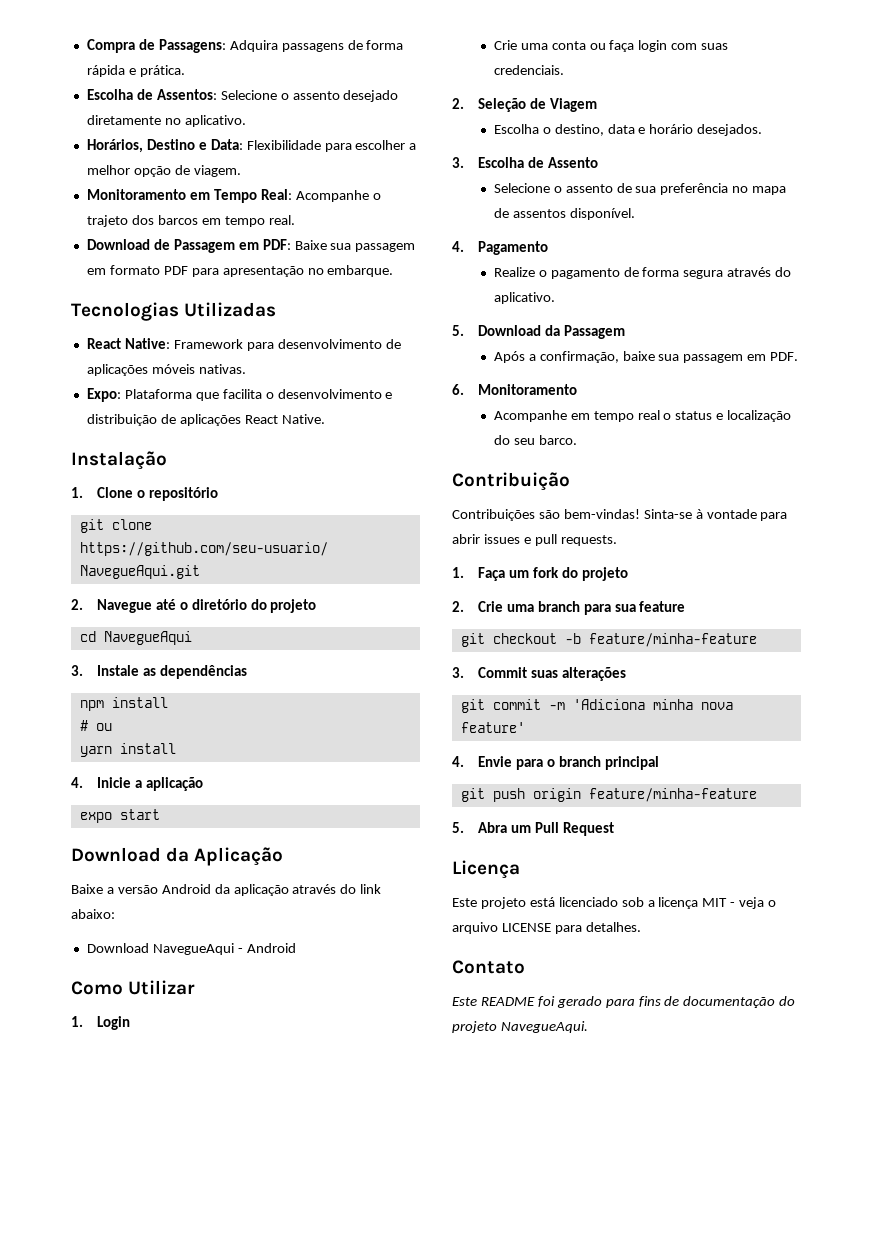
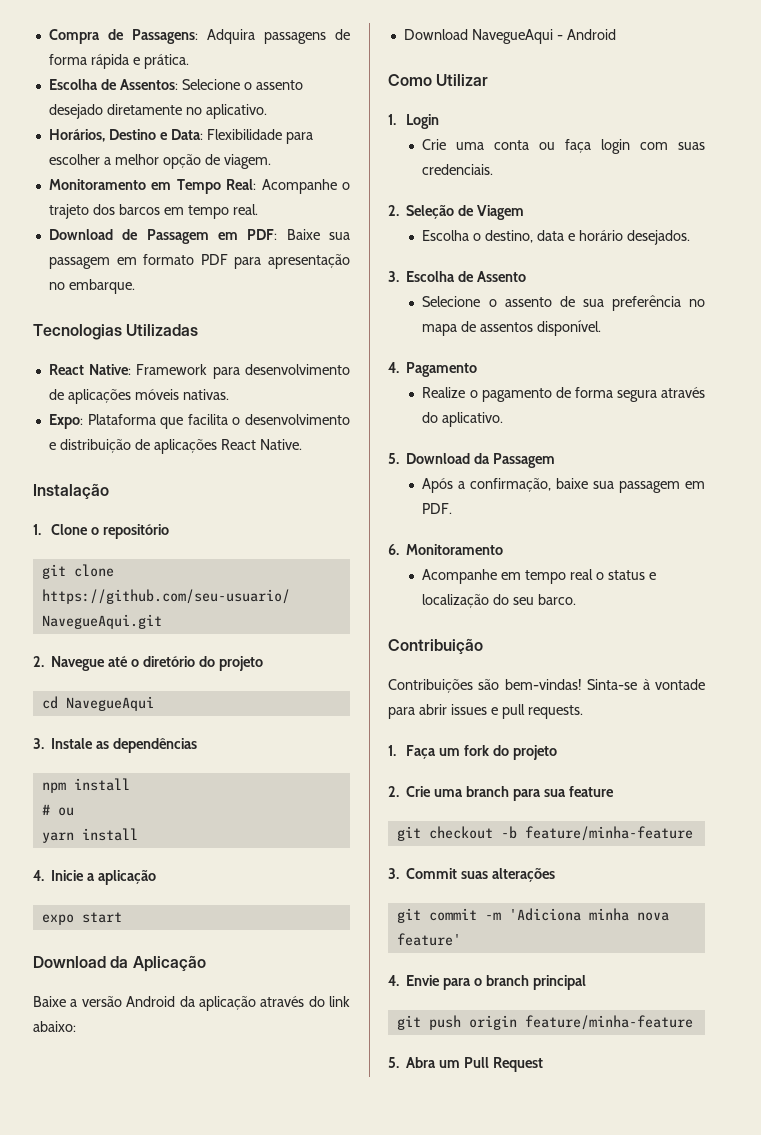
[452,860,520,879] [452,897,777,909] [452,922,641,934] [452,960,525,974] [452,996,796,1008] [452,1021,588,1033] // Licença // Este projeto está licenciado sob a licença MIT - veja o arquivo LICENSE para detalhes. // Contato // Este README foi gerado para fins de documentação do projeto NavegueAqui. -> (544, 1064) none

